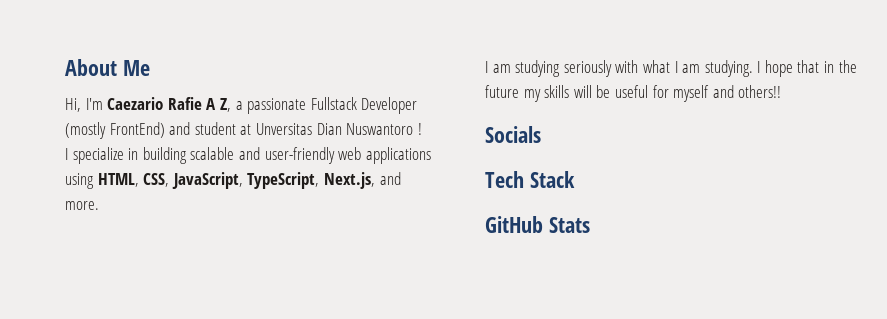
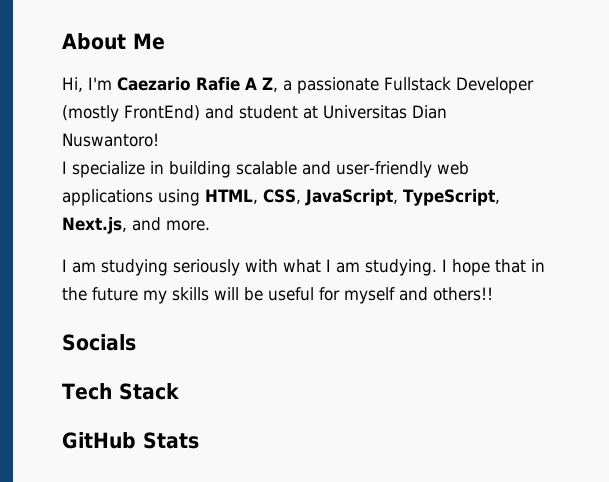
[255,123,422,135] Unversitas Dian Nuswantoro ! -> [322,105,447,119] [62,133,159,147] Universitas Dian Nuswantoro!

